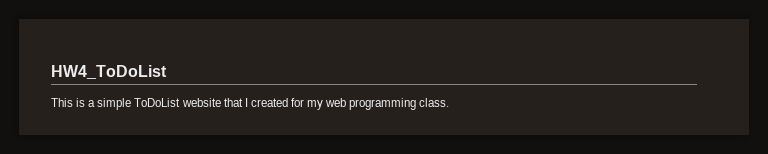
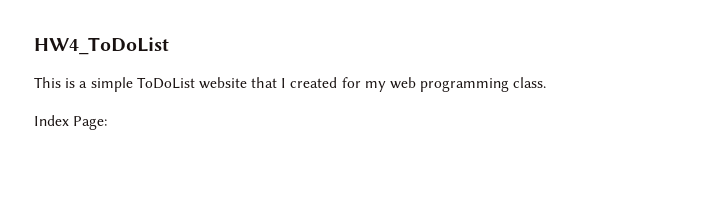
(450, 102) none -> [34,115,108,130] // Index Page:

